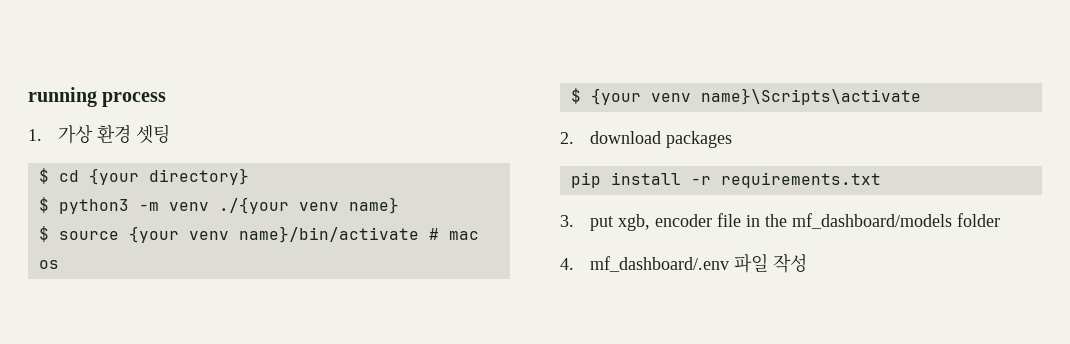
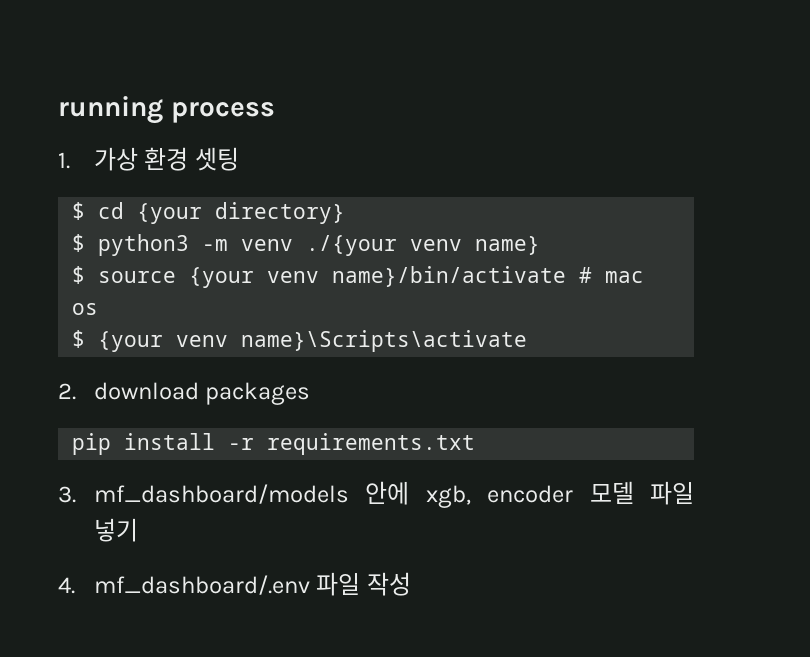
[589,213,1000,231] put xgb, encoder file in the mf_dashboard/models folder -> [93,481,694,508] [93,518,138,542] mf_dashboard/models 안에 xgb, encoder 모델 파일 넣기

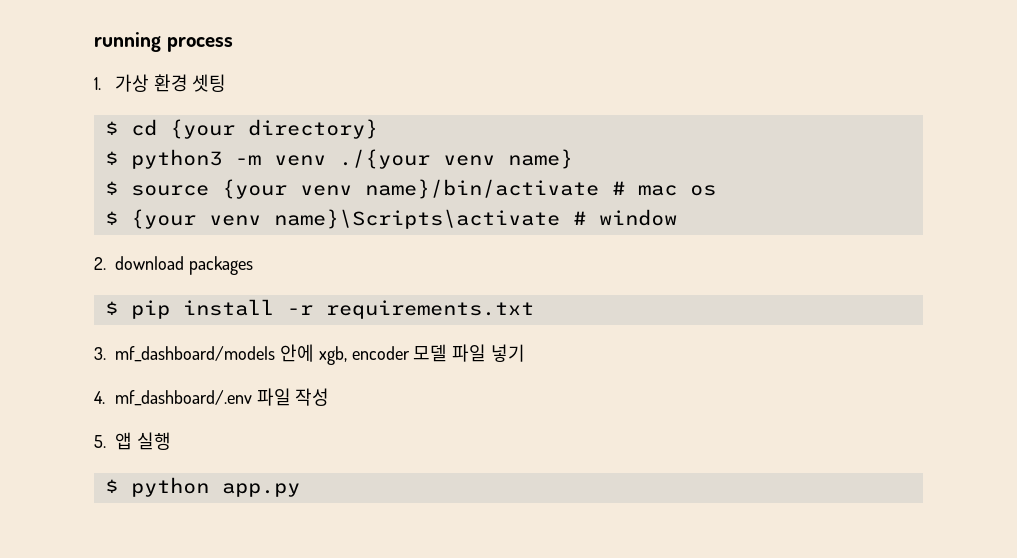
(528, 341) none -> [572,209,677,226] # window
(311, 393) none -> [104,301,118,315] $
(411, 584) none -> [94,432,171,450] [104,477,300,497] // 5. 앱 실행 // $ python app.py

